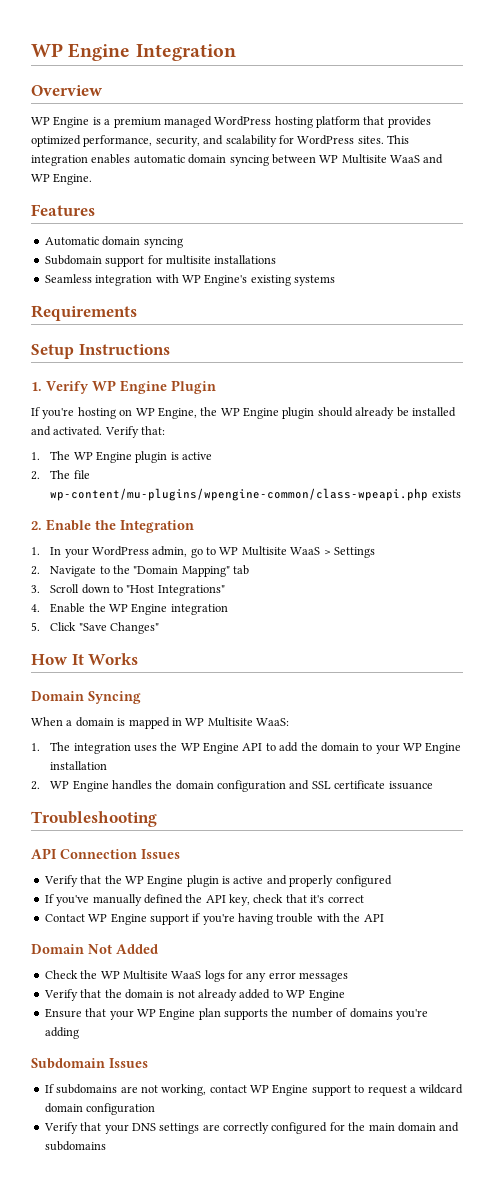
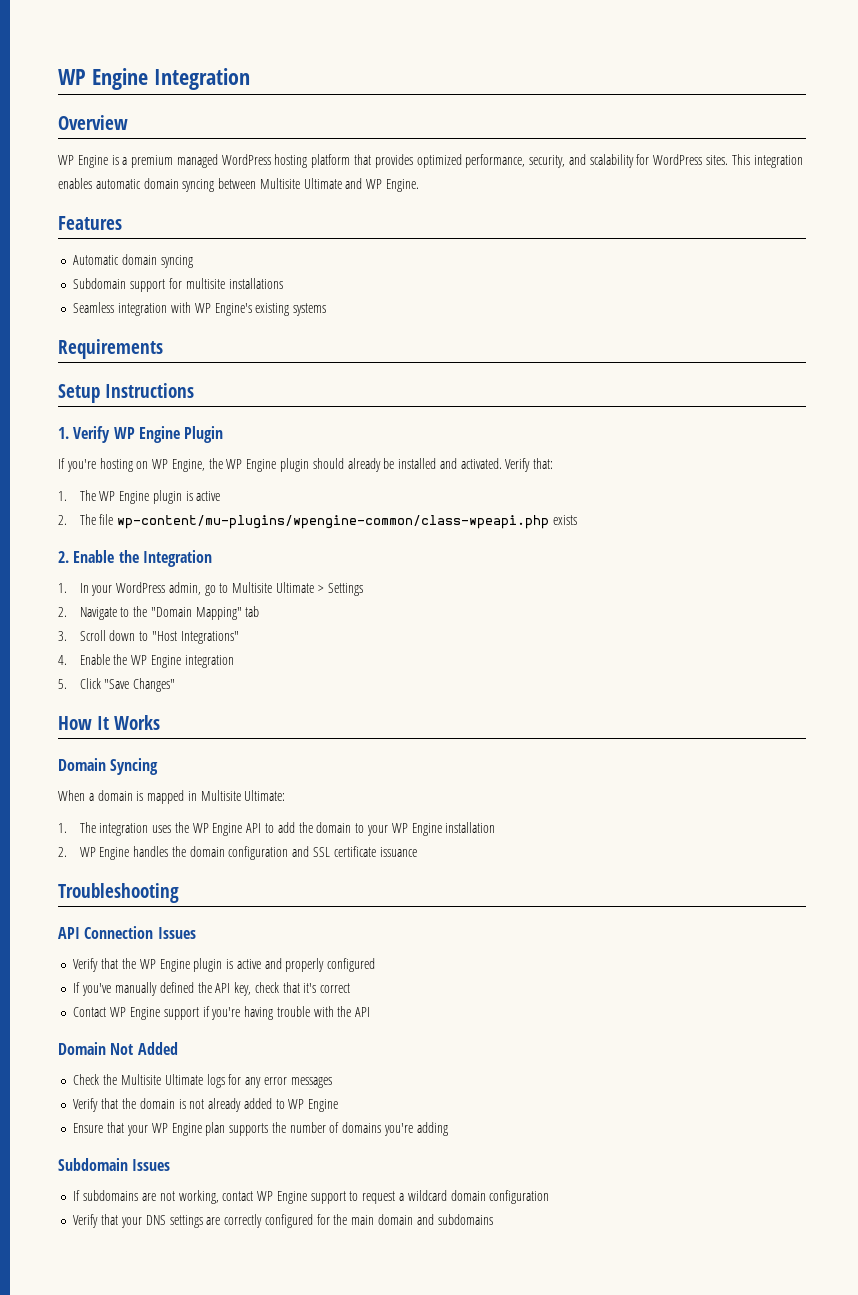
[319,154,420,164] WP Multisite WaaS -> [259,178,342,189] Multisite Ultimate
[219,546,321,556] WP Multisite WaaS -> [232,582,315,593] Multisite Ultimate
[185,717,289,727] WP Multisite WaaS: -> [200,790,286,801] Multisite Ultimate:
[100,970,202,980] WP Multisite WaaS -> [120,1074,203,1085] Multisite Ultimate

